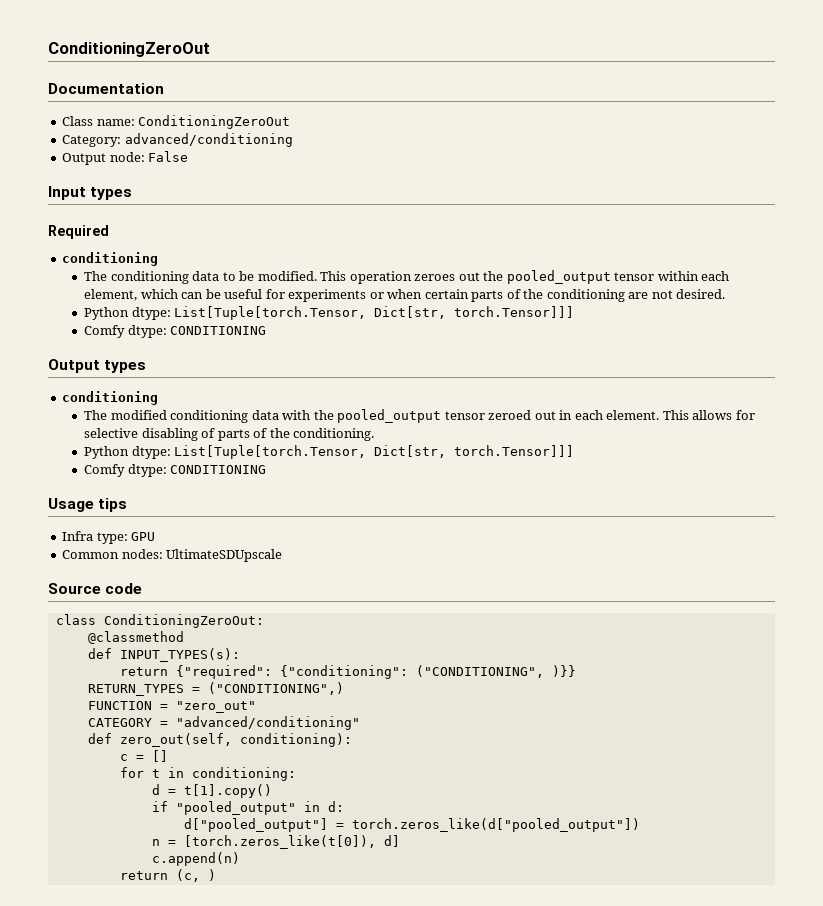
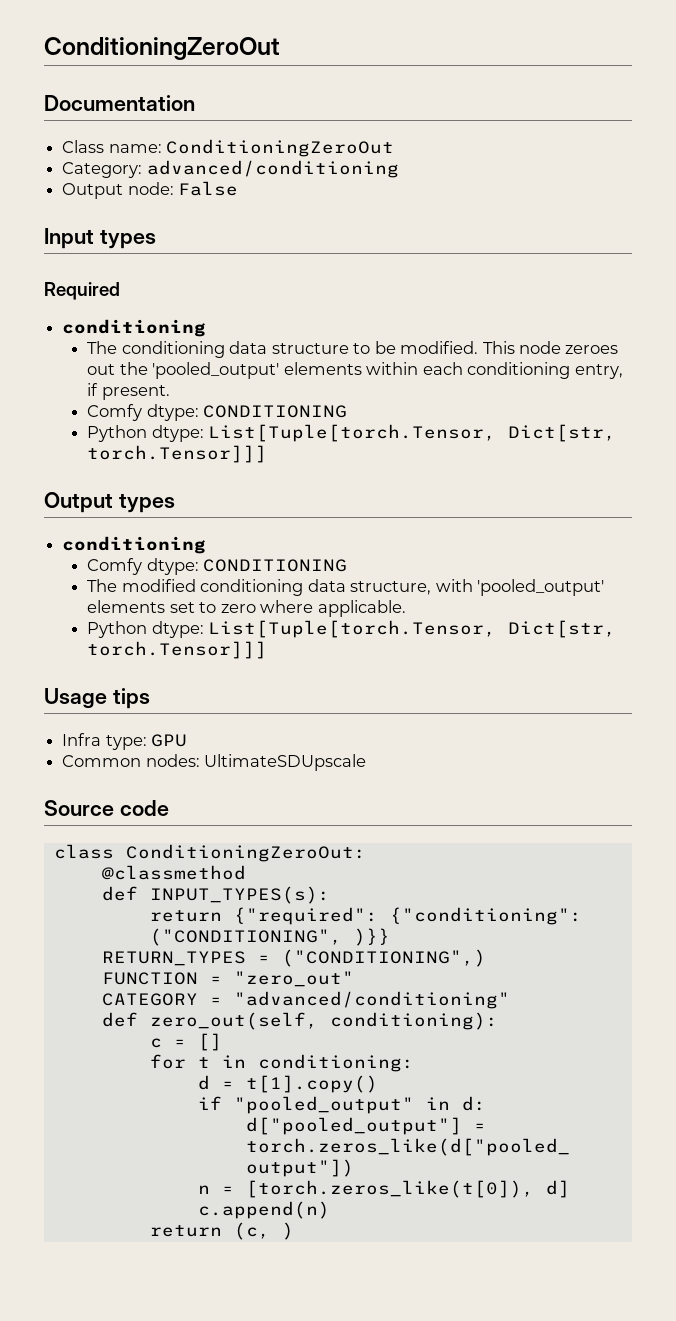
(220, 276) none -> [271,343,349,354] structure
[349,271,412,284] operation -> [518,341,561,354] node
[506,270,730,284] [84,289,726,302] [84,306,575,320] [84,325,267,338] pooled_output tensor within each element, which can be useful for experiments or when certain parts of the conditioning are not desired. // Python dtype: List[Tuple[torch.Tensor, Dict[str, torch.Tensor]]] // Comfy dtype: CONDITIONING -> [152,362,623,379] [87,383,170,400] [87,404,348,421] [87,424,617,442] [87,445,268,463] 'pooled_output' elements within each conditioning entry, if present. // Comfy dtype: CONDITIONING // Python dtype: List[Tuple[torch.Tensor, Dict[str, torch.Tensor]]]
(159, 398) none -> [87,558,348,575] // Comfy dtype: CONDITIONING
[282,409,755,423] [84,428,375,441] [84,445,575,459] [84,464,267,477] with the pooled_output tensor zeroed out in each element. This allows for selective disabling of parts of the conditioning. // Python dtype: List[Tuple[torch.Tensor, Dict[str, torch.Tensor]]] // Comfy dtype: CONDITIONING -> [350,579,605,596] [87,600,406,617] [87,620,617,638] [87,641,268,659] structure, with 'pooled_output' elements set to zero where applicable. // Python dtype: List[Tuple[torch.Tensor, Dict[str, torch.Tensor]]]

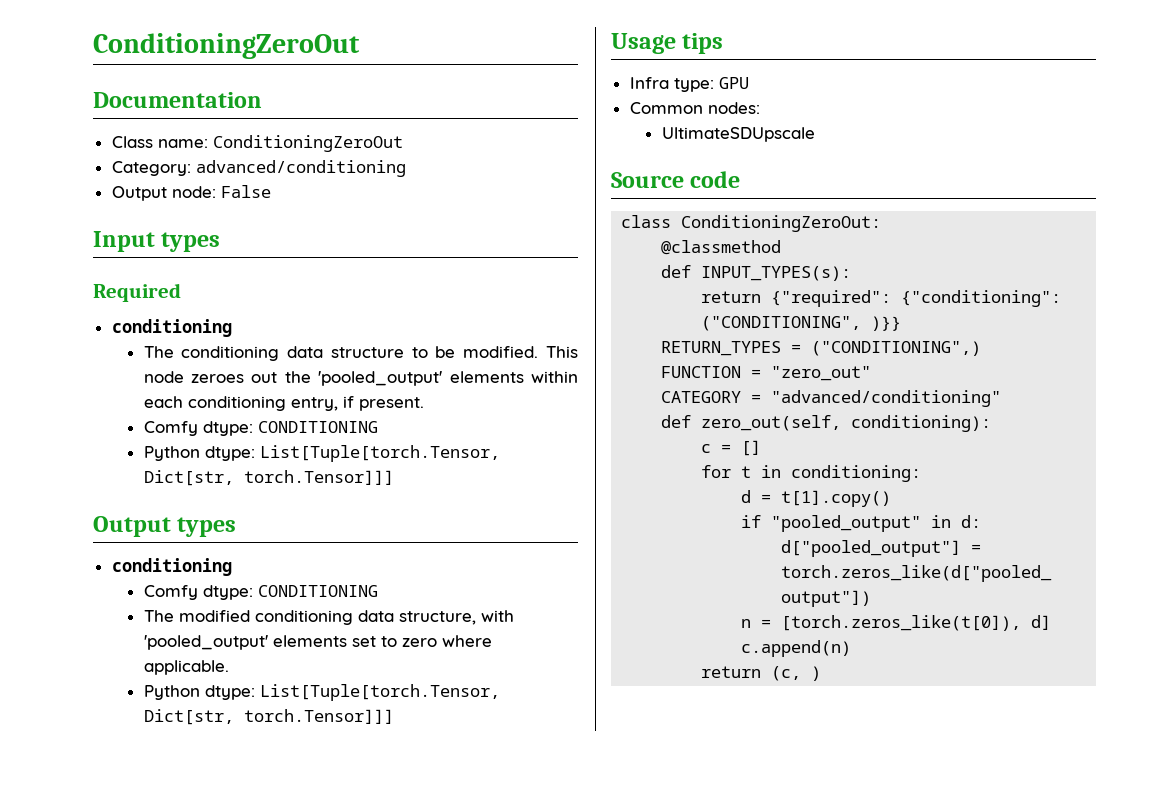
(200, 760) none -> (760, 108) //

